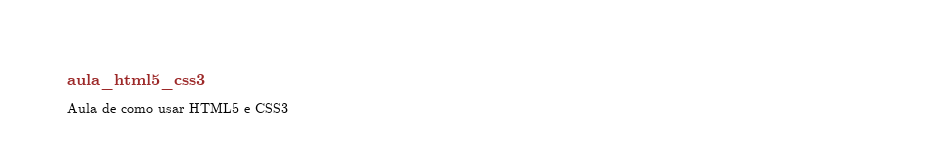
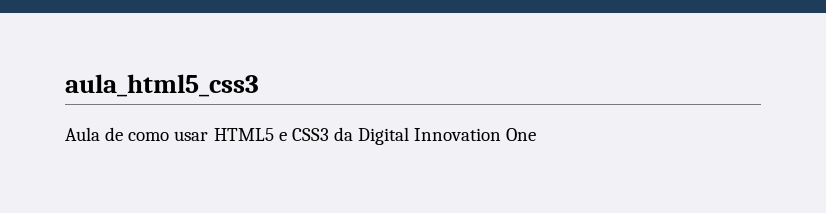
(288, 108) none -> [333,127,537,145] da Digital Innovation One

